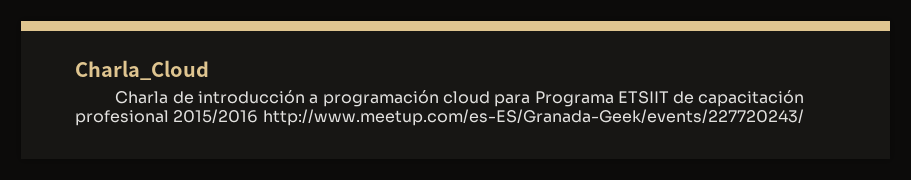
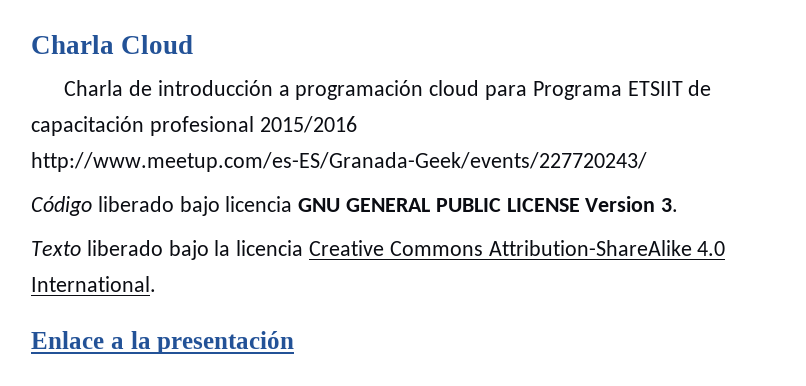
[75,60,209,80] Charla_Cloud -> [31,35,194,54] Charla Cloud
(804, 117) none -> [31,196,679,216] [31,240,726,260] [31,276,156,292] [31,331,295,354] // Código liberado bajo licencia GNU GENERAL PUBLIC LICENSE Version 3. // Texto liberado bajo la licencia Creative Commons Attribution-ShareAlike 4.0 International. // Enlace a la presentación

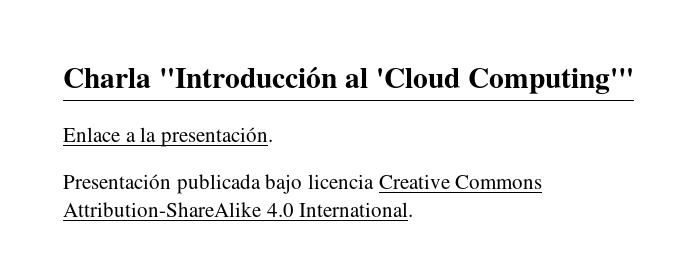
[31,35,194,54] [64,80,712,100] [31,116,357,136] [31,152,647,172] [31,196,679,216] [31,240,231,260] Charla Cloud // Charla de introducción a programación cloud para Programa ETSIIT de capacitación profesional 2015/2016 http://www.meetup.com/es-ES/Granada-Geek/events/227720243/ // Código liberado bajo licencia GNU GENERAL PUBLIC LICENSE Version 3. // Texto liberado bajo la -> [63,66,634,94] [63,127,274,147] [63,174,303,194] Charla "Introducción al 'Cloud Computing'" // Enlace a la presentación. // Presentación publicada bajo
[31,331,295,354] // Enlace a la presentación -> (414, 209) none

